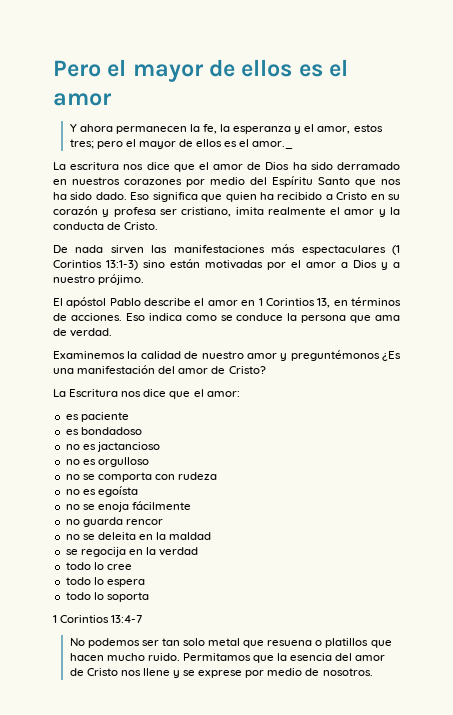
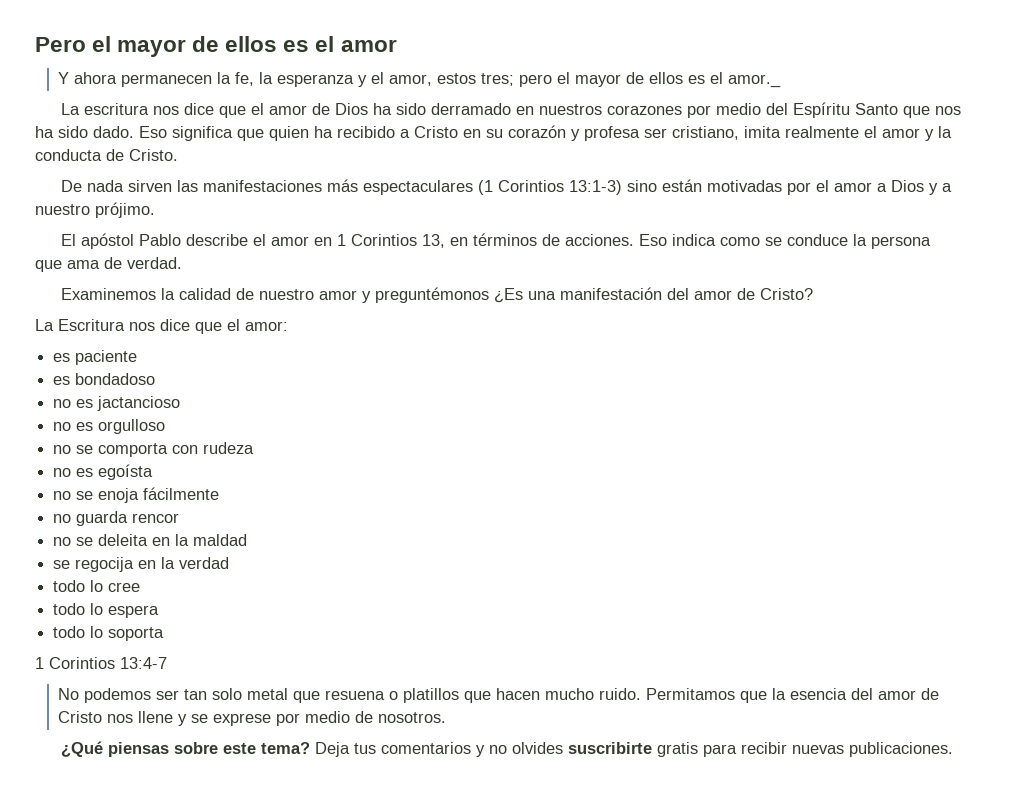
(373, 672) none -> [61,741,954,757] // ¿Qué piensas sobre este tema? Deja tus comentarios y no olvides suscribirte gratis para recibir nuevas publicaciones.

